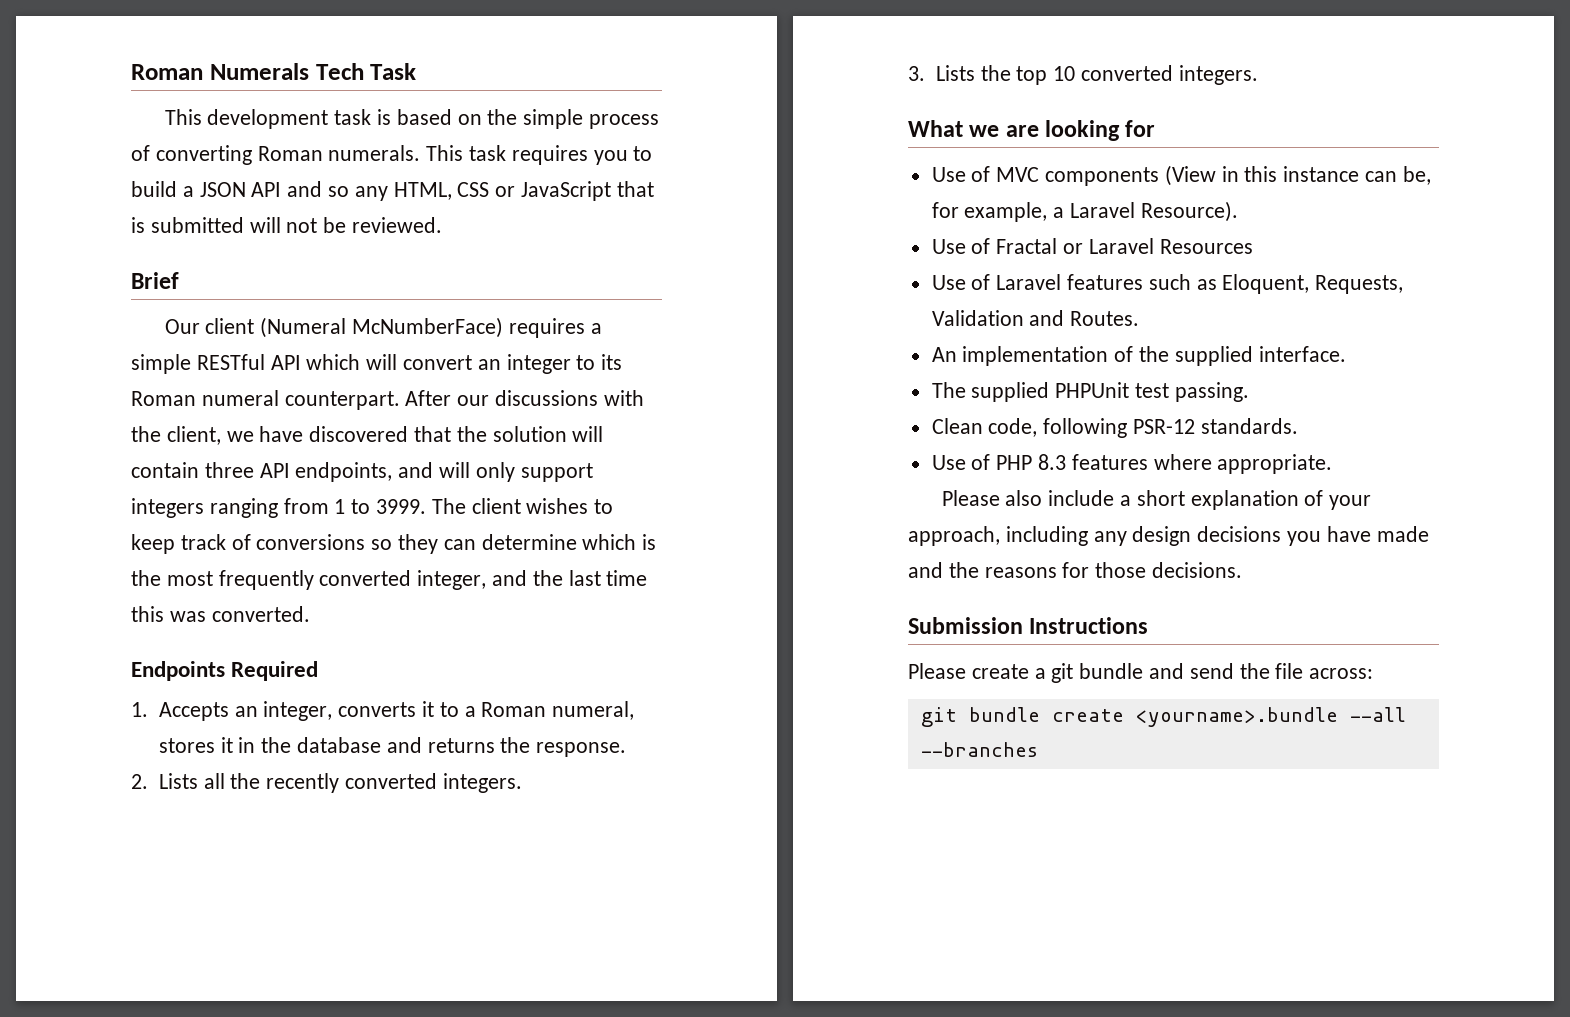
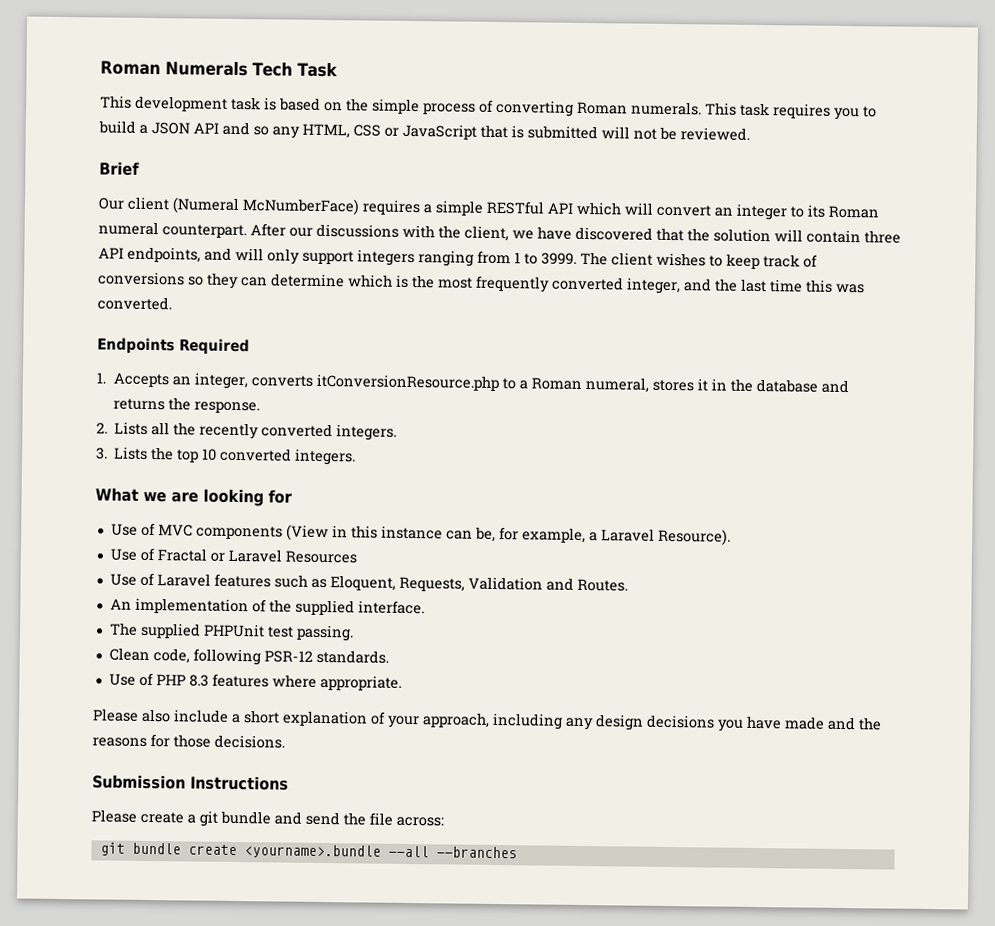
[421,701,434,717] it -> [316,373,501,392] itConversionResource.php

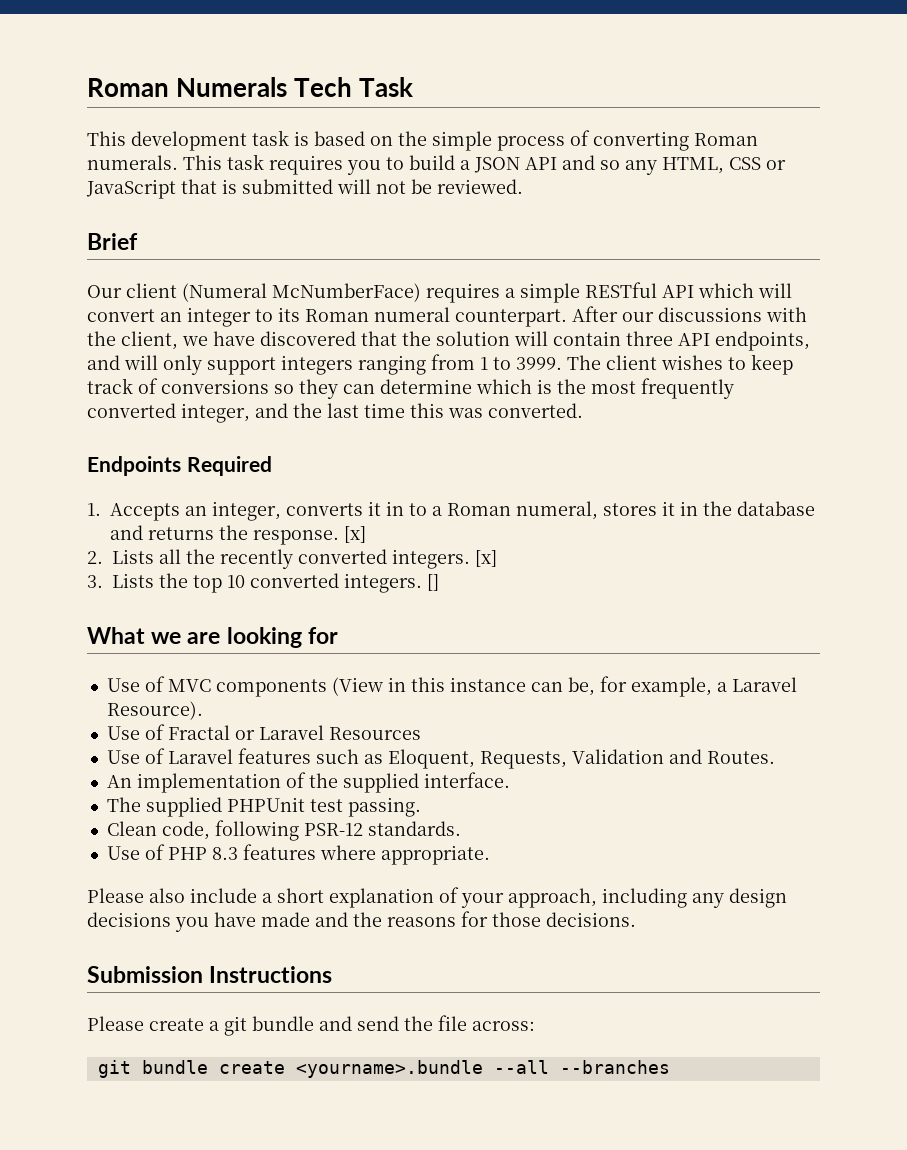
[316,373,501,392] itConversionResource.php -> [368,501,404,516] it in
(261, 407) none -> [344,526,366,543] [x]
(398, 432) none -> [475,550,497,567] [x]
(357, 457) none -> [427,574,439,591] []

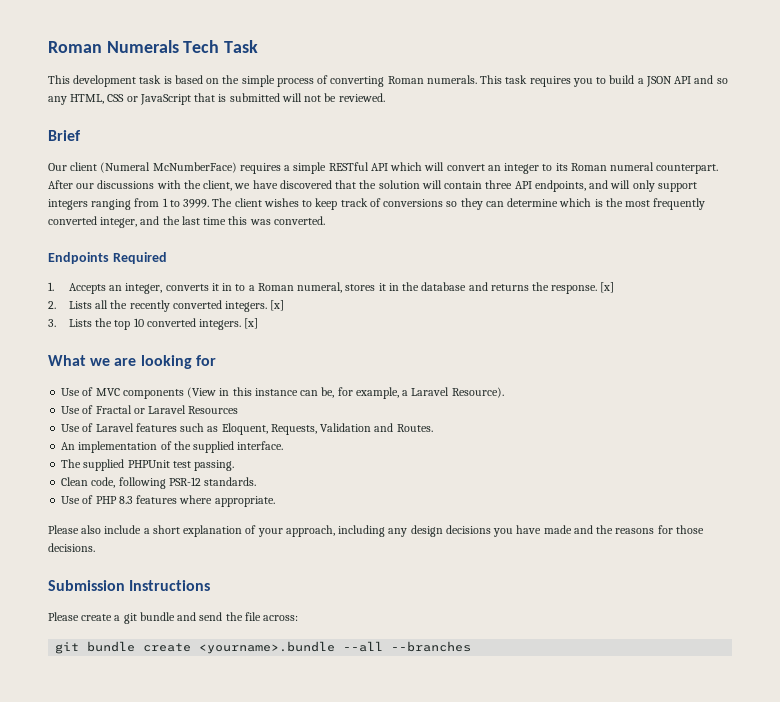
[427,574,439,591] [] -> [244,318,259,329] [x]

